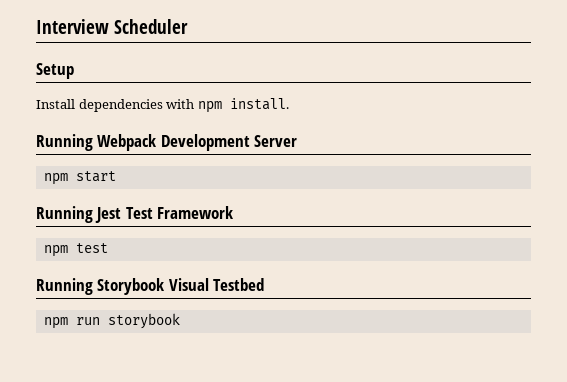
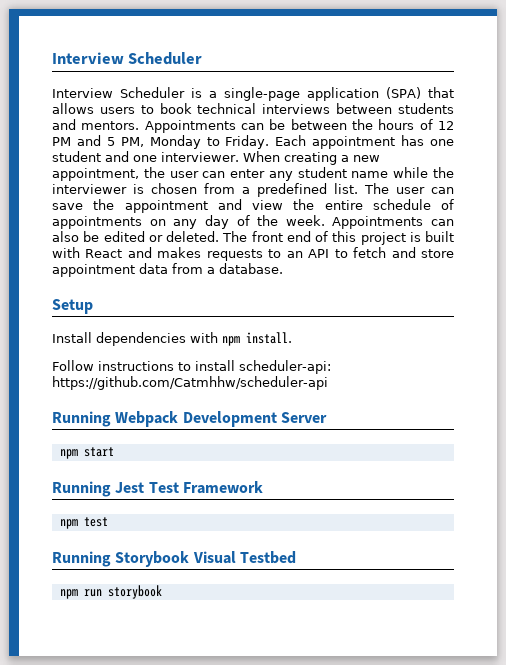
[36,19,188,34] Interview Scheduler -> [52,52,203,65] [52,87,454,101] [52,103,454,114] [52,119,454,133] [52,135,455,149] [52,151,380,165] [52,167,454,181] [52,183,454,197] [52,199,454,213] [52,215,454,229] [52,231,454,245] [52,247,454,261] [52,263,283,277] Interview Scheduler // Interview Scheduler is a single-page application (SPA) that allows users to book technical interviews between students and mentors. Appointments can be between the hours of 12 PM and 5 PM, Monday to Friday. Each appointment has one student and one interviewer. When creating a new appointment, the user can enter any student name while the interviewer is chosen from a predefined list. The user can save the appointment and view the entire schedule of appointments on any day of the week. Appointments can also be edited or deleted. The front end of this project is built with React and makes requests to an API to fetch and store appointment data from a database.
(289, 104) none -> [52,360,331,374] [52,376,328,390] // Follow instructions to install scheduler-api: https://github.com/Catmhhw/scheduler-api

